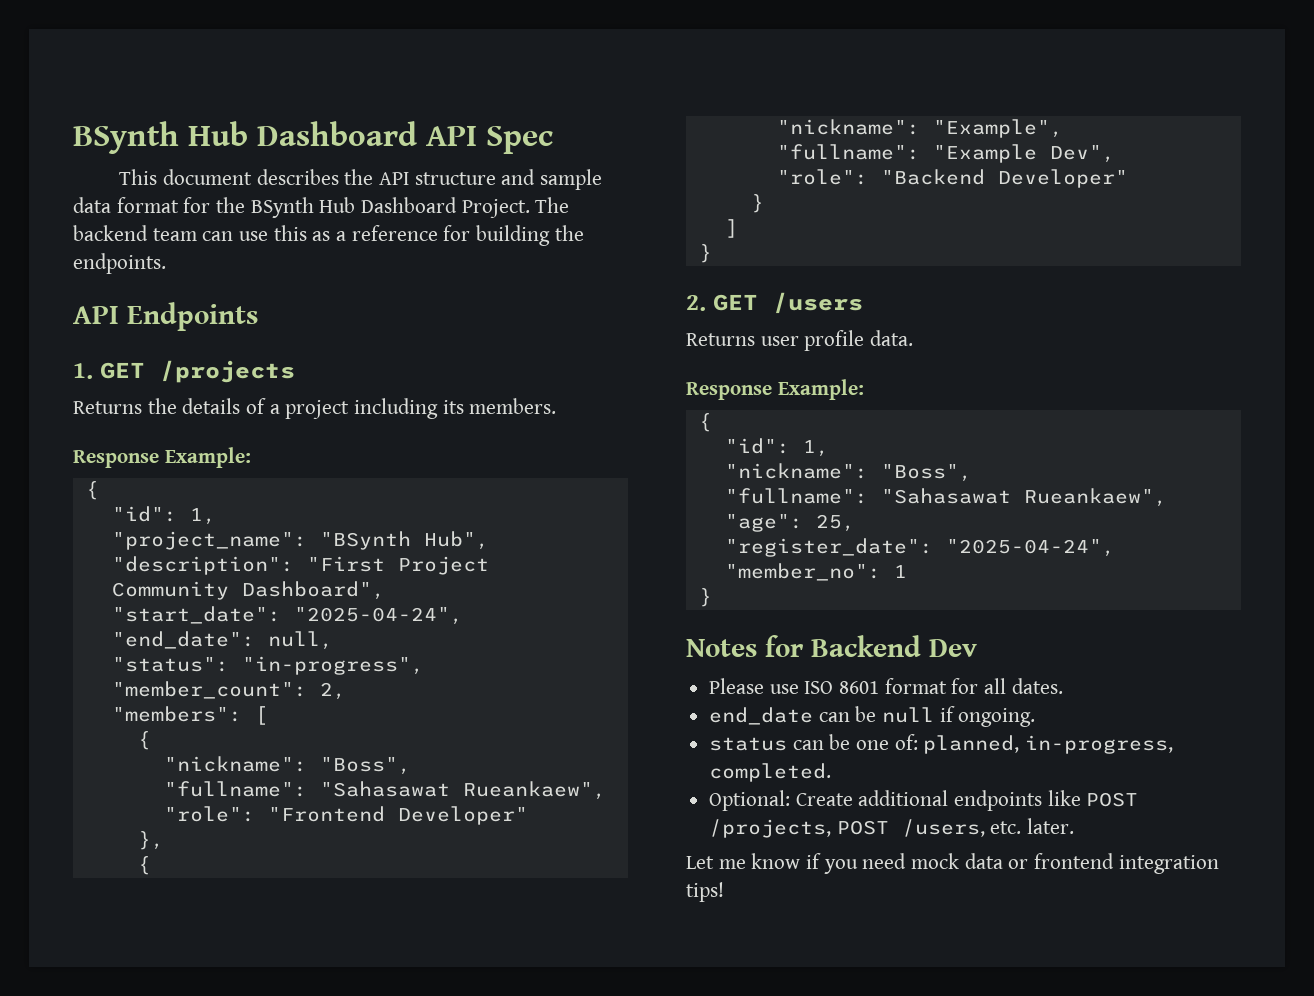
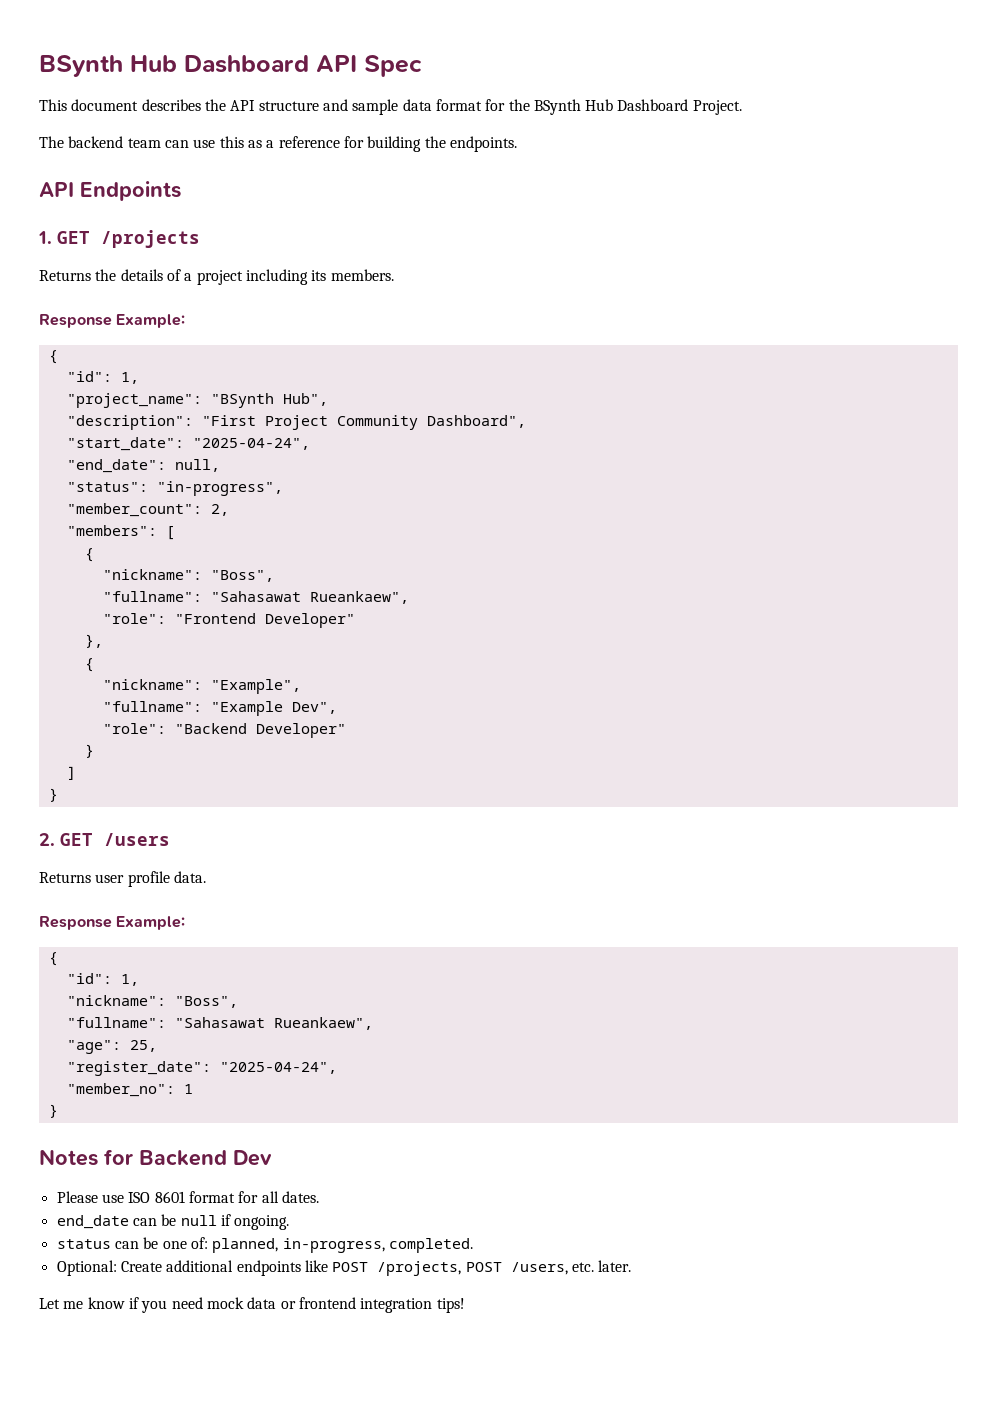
(530, 208) none -> (742, 107) //

